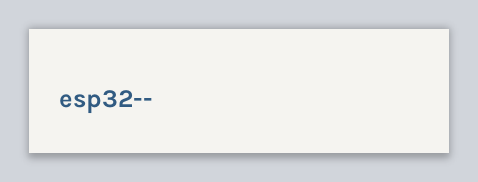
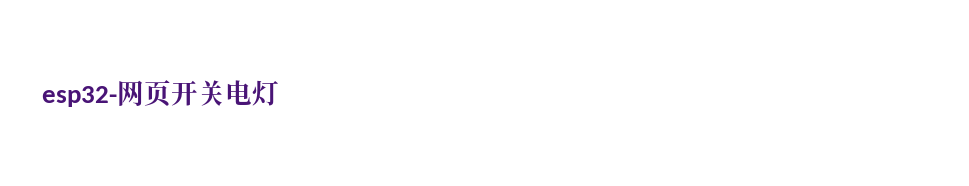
[59,90,153,114] esp32-- -> [42,80,279,107] esp32-网页开关电灯

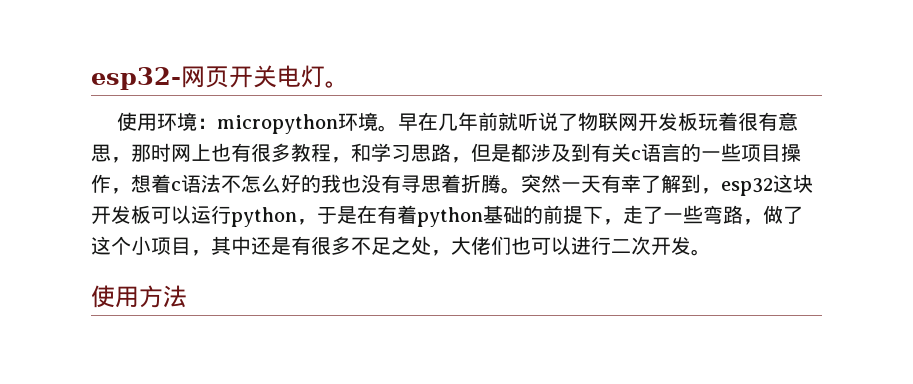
(279, 93) none -> [325,81,349,88] [117,112,799,134] [91,143,801,163] [91,174,813,196] [91,205,803,227] [91,236,711,256] [91,285,187,308] 。 // 使用环境：micropython环境。早在几年前就听说了物联网开发板玩着很有意思，那时网上也有很多教程，和学习思路，但是都涉及到有关c语言的一些项目操作，想着c语法不怎么好的我也没有寻思着折腾。突然一天有幸了解到，esp32这块开发板可以运行python，于是在有着python基础的前提下，走了一些弯路，做了这个小项目，其中还是有很多不足之处，大佬们也可以进行二次开发。 // 使用方法

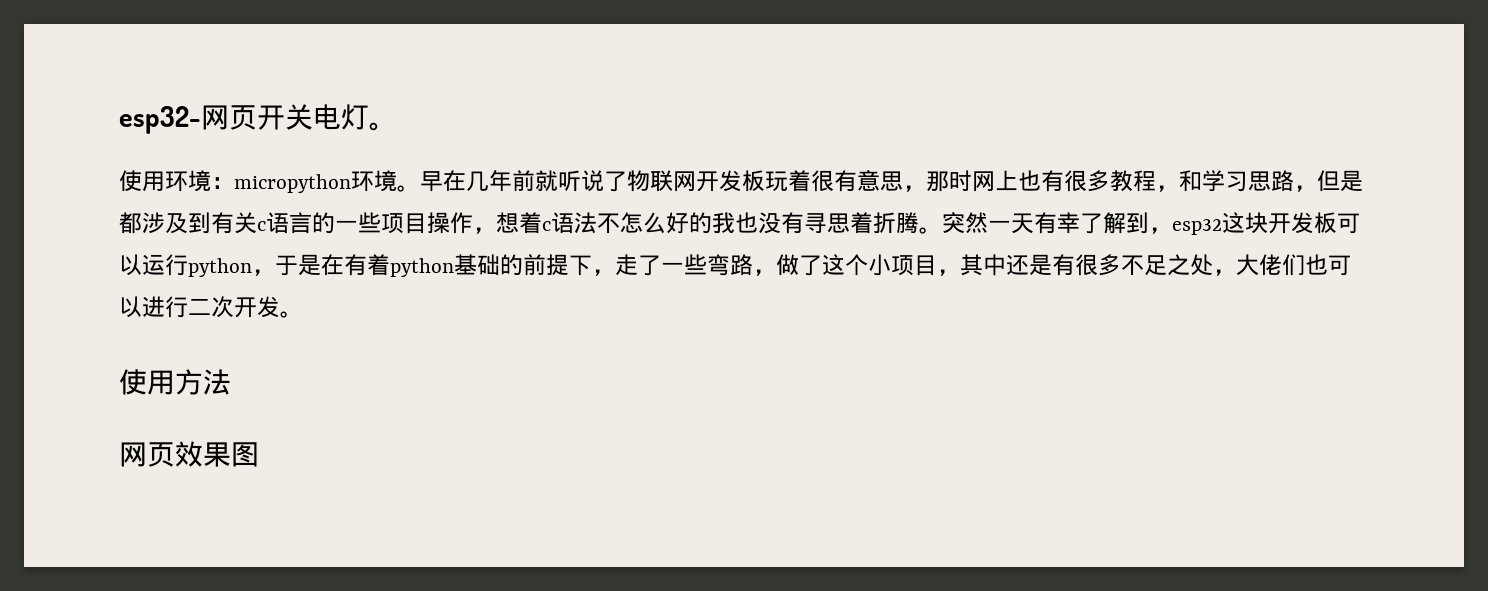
(187, 296) none -> [119,441,259,467] // 网页效果图

